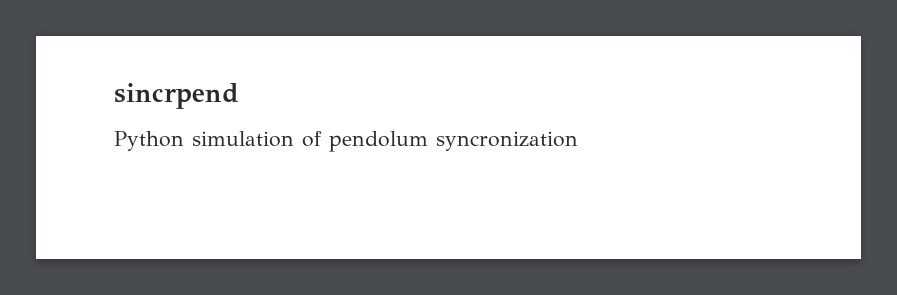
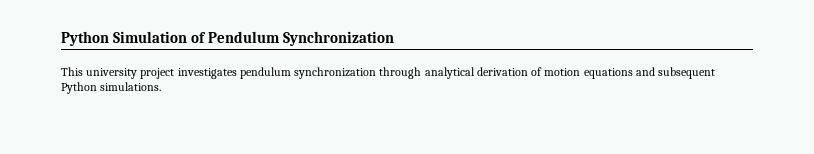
[114,83,239,109] [114,131,578,152] sincrpend // Python simulation of pendolum syncronization -> [61,31,395,46] [61,67,716,79] [61,82,162,94] Python Simulation of Pendulum Synchronization // This university project investigates pendulum synchronization through analytical derivation of motion equations and subsequent Python simulations.

